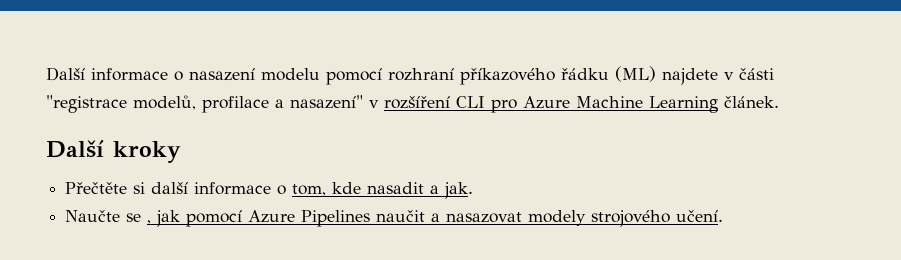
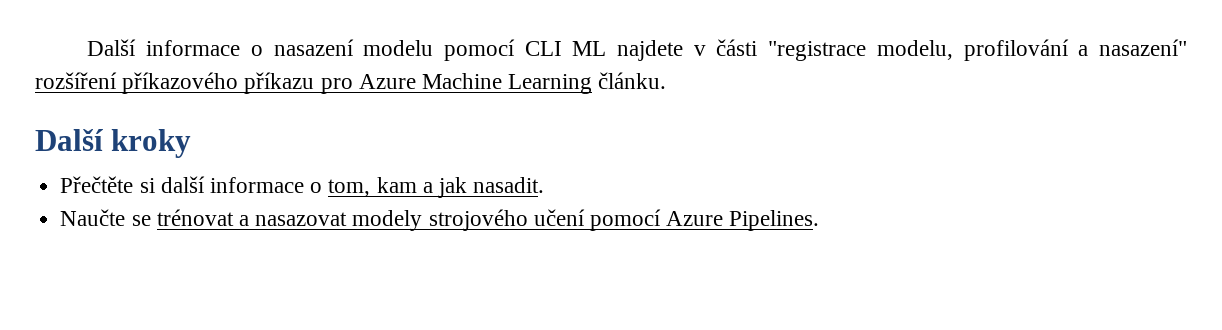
[388,66,774,85] [46,95,485,113] rozhraní příkazového řádku (ML) najdete v části "registrace modelů, profilace a nasazení" v rozšíření CLI -> [524,39,1187,61] [35,72,315,94] CLI ML najdete v části "registrace modelu, profilování a nasazení" rozšíření příkazového příkazu
[724,96,779,108] článek. -> [598,72,667,89] článku.
[332,182,474,199] [65,210,724,227] kde nasadit a jak. // Naučte se , jak pomocí Azure Pipelines naučit a nasazovat modely strojového učení. -> [376,177,545,198] [60,209,820,231] kam a jak nasadit. // Naučte se trénovat a nasazovat modely strojového učení pomocí Azure Pipelines.

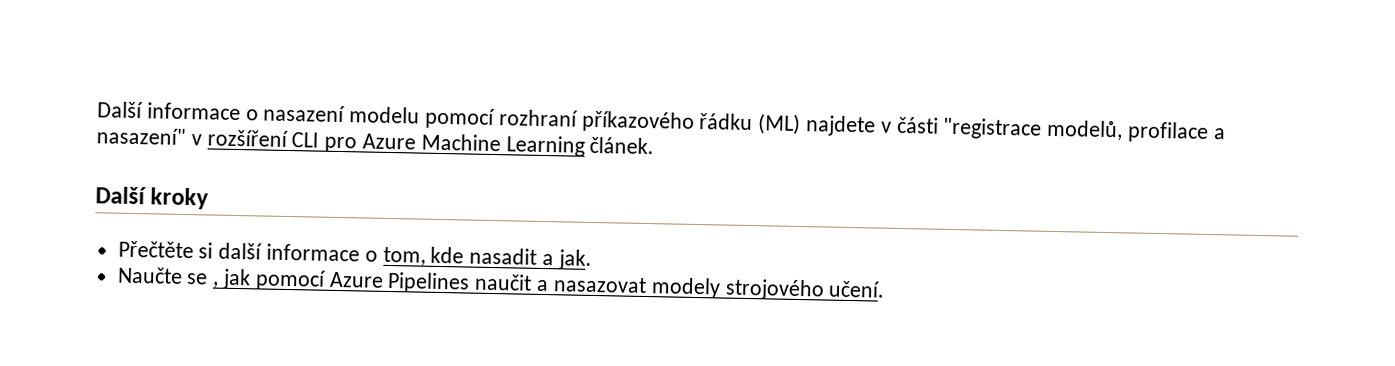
[524,39,1187,61] [35,72,315,94] CLI ML najdete v části "registrace modelu, profilování a nasazení" rozšíření příkazového příkazu -> [498,109,1226,143] [96,127,320,148] rozhraní příkazového řádku (ML) najdete v části "registrace modelů, profilace a nasazení" v rozšíření CLI
[598,72,667,89] článku. -> [589,136,655,155] článek.
[376,177,545,198] [60,209,820,231] kam a jak nasadit. // Naučte se trénovat a nasazovat modely strojového učení pomocí Azure Pipelines. -> [430,246,592,270] [116,266,886,301] kde nasadit a jak. // Naučte se , jak pomocí Azure Pipelines naučit a nasazovat modely strojového učení.

